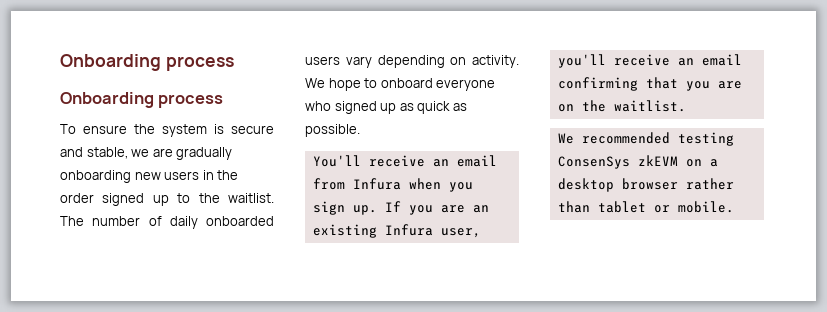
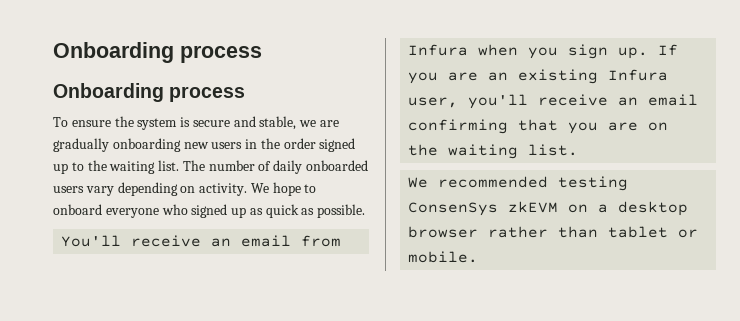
[228,193,274,203] waitlist. -> [109,160,180,174] waiting list.
[613,100,686,112] waitlist. -> [448,144,579,159] waiting list.

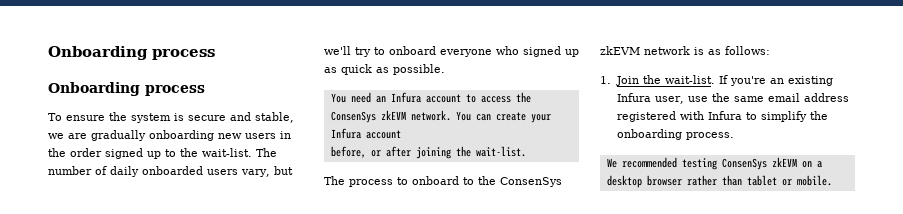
[109,160,180,174] waiting list. -> [202,148,252,157] wait-list.
[85,182,301,196] vary depending on activity. We hope -> [241,166,293,177] [324,46,371,57] vary, but we'll try
[61,235,342,247] [408,44,679,59] [408,69,669,84] [408,94,699,109] [408,119,669,134] [408,144,579,159] You'll receive an email from Infura when you sign up. If you are an existing Infura user, you'll receive an email confirming that you are on the waiting list. -> [330,92,531,103] [330,110,551,123] [330,128,401,139] [330,146,526,159] [324,176,562,187] [600,46,770,55] [600,75,834,86] [617,93,850,104] [617,111,829,122] [617,129,735,140] You need an Infura account to access the ConsenSys zkEVM network. You can create your Infura account // before, or after joining the wait-list. // The process to onboard to the ConsenSys zkEVM network is as follows: // 1. Join the wait-list. If you're an existing Infura user, use the same email address registered with Infura to simplify the onboarding process.

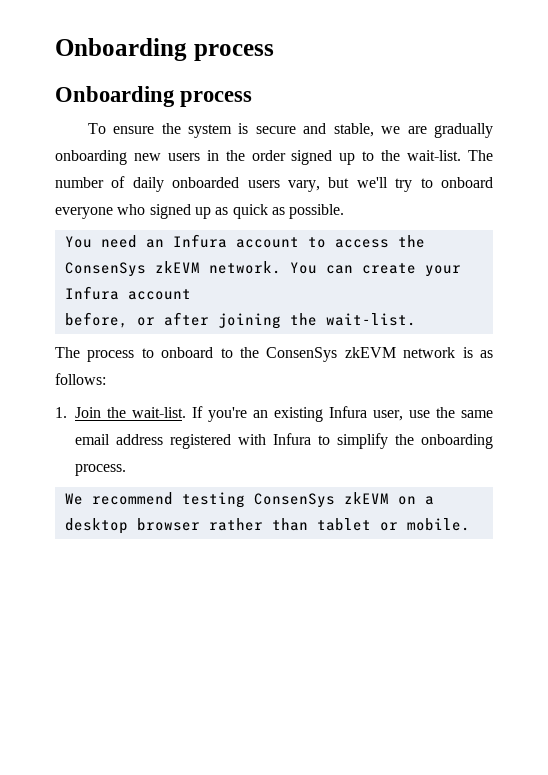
[621,157,677,168] recommended -> [91,492,173,505] recommend

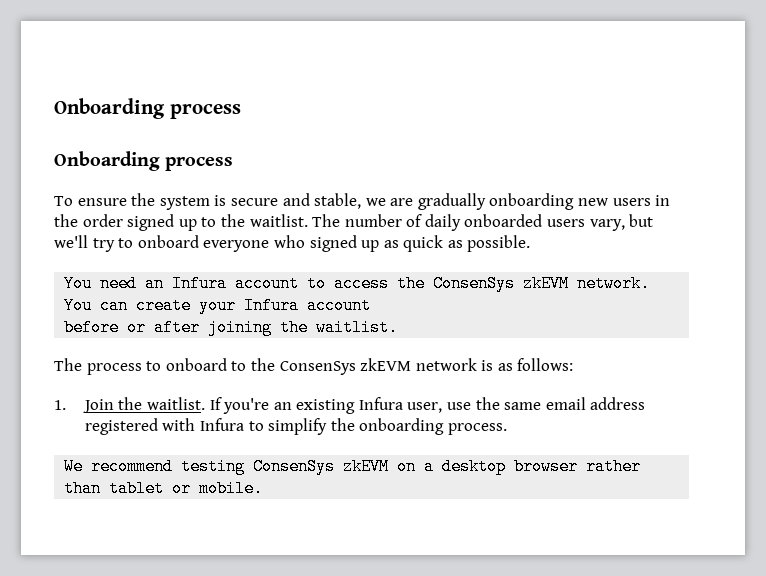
[407,150,462,161] wait-list. -> [249,214,308,227] waitlist.
[64,312,128,328] before, -> [64,319,120,336] before
[325,313,416,326] wait-list. -> [316,319,399,336] waitlist.
[132,407,186,418] wait-list. -> [146,397,205,410] waitlist.

